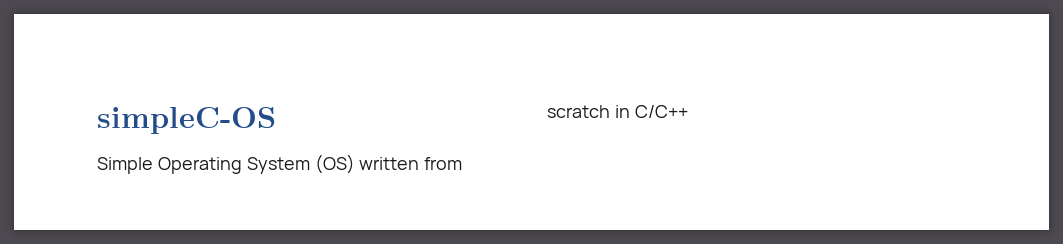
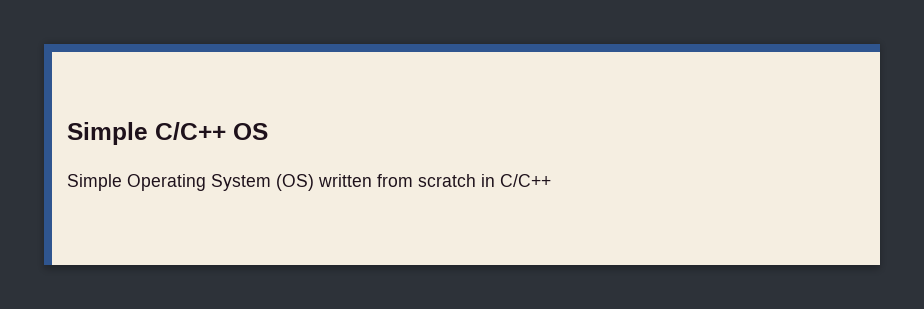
[97,107,276,134] simpleC-OS -> [67,122,268,145] Simple C/C++ OS

